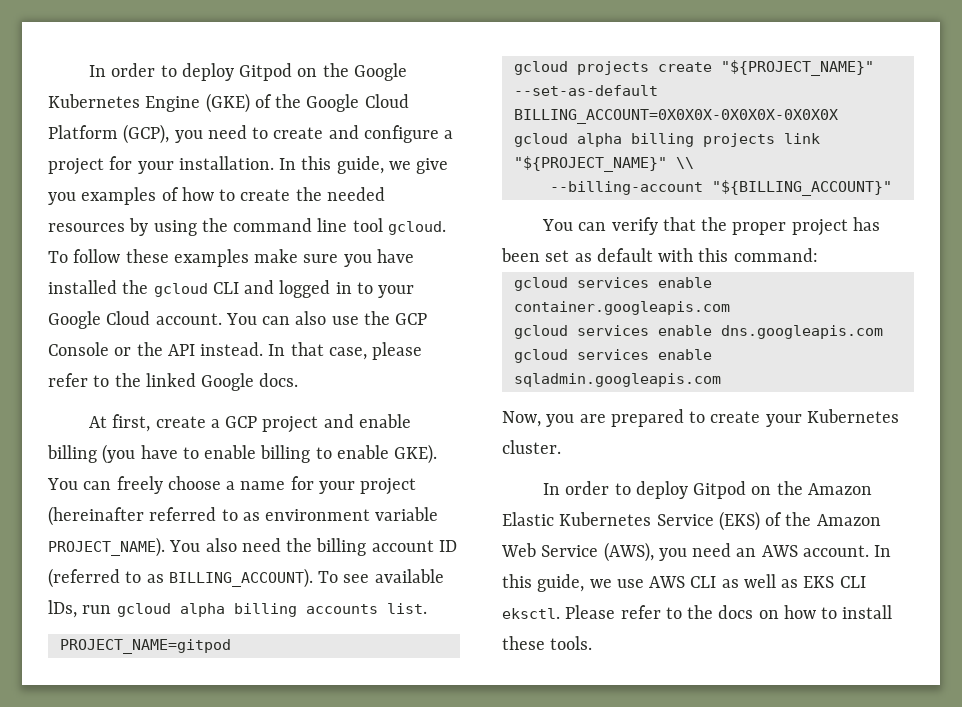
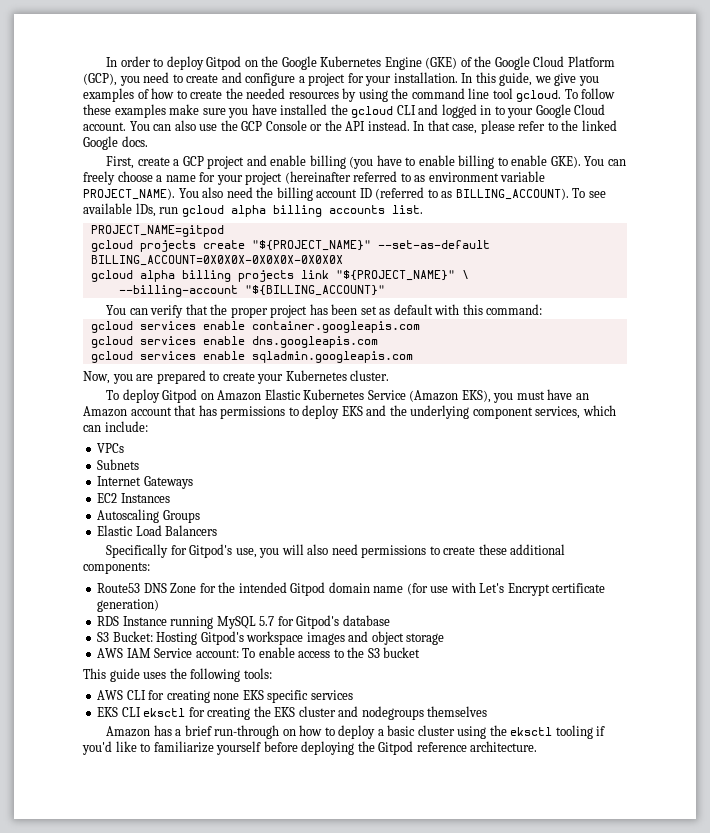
[88,414,151,432] At first, -> [106,156,135,169] First,
[675,157,694,169] \\ -> [461,270,469,279] \
[542,481,803,499] In order to deploy Gitpod on the -> [106,389,214,403] To deploy Gitpod on
[718,511,881,531] [501,542,892,562] [502,574,866,592] [502,605,893,619] [502,636,593,650] (EKS) of the Amazon Web Service (AWS), you need an AWS account. In this guide, we use AWS CLI as well as EKS CLI eksctl. Please refer to the docs on how to install these tools. -> [409,389,589,403] [83,405,616,419] [83,421,148,432] [97,443,125,453] [97,459,140,470] [97,476,193,489] [97,493,170,503] [97,509,200,523] [97,525,218,536] [106,544,566,558] [83,562,150,574] [97,582,606,596] [97,599,160,612] [97,615,390,629] [97,631,445,645] [97,647,421,658] [83,668,272,682] [97,690,353,703] [97,706,488,720] [106,725,606,739] [82,741,538,755] (Amazon EKS), you must have an Amazon account that has permissions to deploy EKS and the underlying component services, which can include: // VPCs // Subnets // Internet Gateways // EC2 Instances // Autoscaling Groups // Elastic Load Balancers // Specifically for Gitpod's use, you will also need permissions to create these additional components: // Route53 DNS Zone for the intended Gitpod domain name (for use with Let's Encrypt certificate generation) // RDS Instance running MySQL 5.7 for Gitpod's database // S3 Bucket: Hosting Gitpod's workspace images and object storage // AWS IAM Service account: To enable access to the S3 bucket // This guide uses the following tools: // AWS CLI for creating none EKS specific services // EKS CLI eksctl for creating the EKS cluster and nodegroups themselves // Amazon has a brief run-through on how to deploy a basic cluster using the eksctl tooling if you'd like to familiarize yourself before deploying the Gitpod reference architecture.

